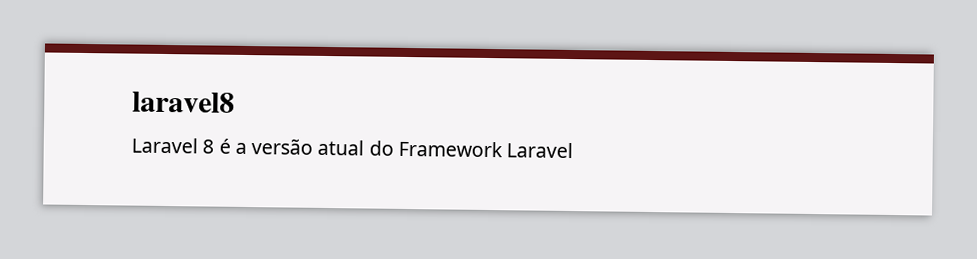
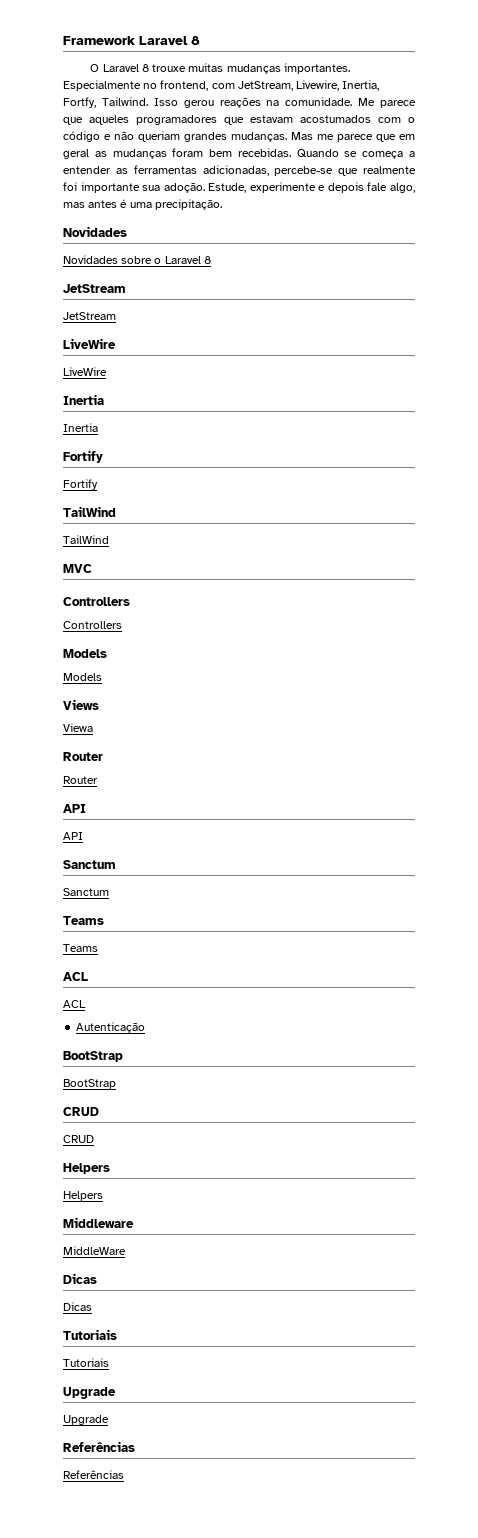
[132,91,235,113] [131,137,574,159] laravel8 // Laravel 8 é a versão atual do Framework Laravel -> [63,36,200,45] [90,63,350,74] [63,80,380,91] [63,97,416,108] [63,115,415,125] [63,131,415,142] [63,148,415,159] [63,165,416,176] [63,182,415,193] [63,199,222,210] [63,226,127,237] [63,255,211,264] [63,284,126,293] [63,312,116,320] [63,338,116,349] [63,367,107,376] [63,394,104,405] [63,423,98,432] [63,450,103,463] [63,479,98,490] [63,506,116,517] [63,535,109,544] [63,564,92,573] [63,597,130,606] [63,621,122,629] [63,649,107,658] [63,673,102,681] [63,699,99,710] [63,723,93,732] [63,752,103,761] [63,776,98,784] [63,804,86,813] [63,832,83,840] [63,860,116,869] [63,888,109,896] [63,916,104,925] [63,944,98,952] [63,972,88,981] [63,1000,86,1008] [76,1022,146,1033] [63,1051,123,1062] [63,1079,116,1089] [63,1107,99,1116] [63,1135,94,1143] [63,1163,110,1174] [63,1191,103,1201] [63,1217,134,1228] [63,1246,126,1255] [63,1273,97,1284] [63,1302,92,1311] [63,1329,117,1340] [63,1358,109,1367] [63,1387,116,1399] [63,1415,109,1425] [63,1441,135,1452] [63,1470,124,1479] Framework Laravel 8 // O Laravel 8 trouxe muitas mudanças importantes. Especialmente no frontend, com JetStream, Livewire, Inertia, Fortfy, Tailwind. Isso gerou reações na comunidade. Me parece que aqueles programadores que estavam acostumados com o código e não queriam grandes mudanças. Mas me parece que em geral as mudanças foram bem recebidas. Quando se começa a entender as ferramentas adicionadas, percebe-se que realmente foi importante sua adoção. Estude, experimente e depois fale algo, mas antes é uma precipitação. // Novidades // Novidades sobre o Laravel 8 // JetStream // JetStream // LiveWire // LiveWire // Inertia // Inertia // Fortify // Fortify // TailWind // TailWind // MVC // Controllers // Controllers // Models // Models // Views // Viewa // Router // Router // API // API // Sanctum // Sanctum // Teams // Teams // ACL // ACL // Autenticação // BootStrap // BootStrap // CRUD // CRUD // Helpers // Helpers // Middleware // MiddleWare // Dicas // Dicas // Tutoriais // Tutoriais // Upgrade // Upgrade // Referências // Referências

